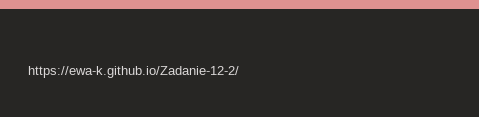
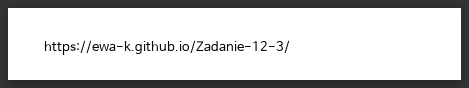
[28,66,239,78] https://ewa-k.github.io/Zadanie-12-2/ -> [44,40,290,55] https://ewa-k.github.io/Zadanie-12-3/

